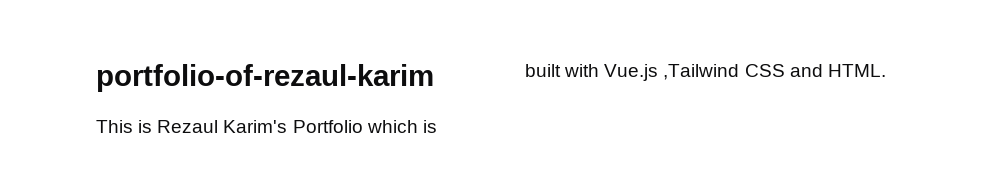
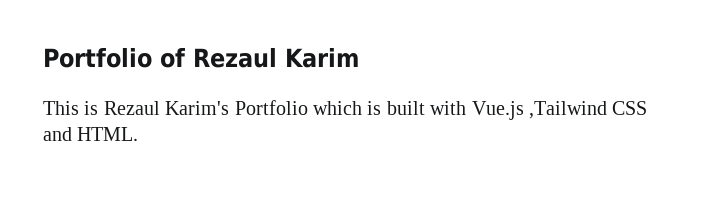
[96,64,434,92] portfolio-of-rezaul-karim -> [43,48,359,68] Portfolio of Rezaul Karim

